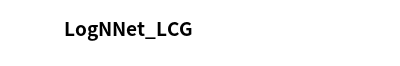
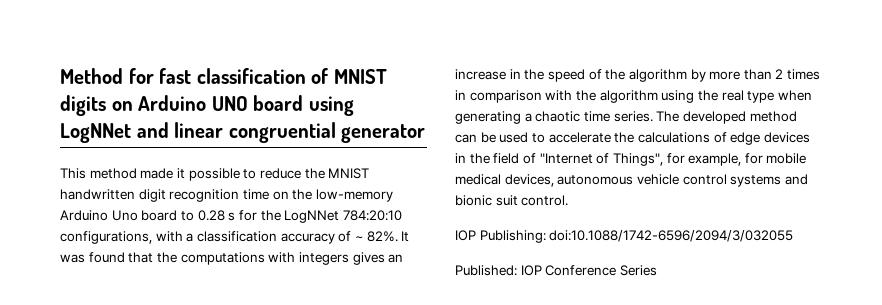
[64,22,193,41] LogNNet_LCG -> [60,68,387,84] [60,95,354,116] [60,122,426,143] [60,168,370,181] [60,189,393,202] [60,210,402,223] [60,231,410,244] [60,252,404,265] [455,69,821,82] [455,90,812,103] [455,111,797,124] [455,132,810,145] [455,153,807,166] [455,174,808,187] [455,195,569,206] [455,230,794,243] [455,265,657,276] Method for fast classification of MNIST digits on Arduino UNO board using LogNNet and linear congruential generator // This method made it possible to reduce the MNIST handwritten digit recognition time on the low-memory Arduino Uno board to 0.28 s for the LogNNet 784:20:10 configurations, with a classification accuracy of ~ 82%. It was found that the computations with integers gives an increase in the speed of the algorithm by more than 2 times in comparison with the algorithm using the real type when generating a chaotic time series. The developed method can be used to accelerate the calculations of edge devices in the field of "Internet of Things", for example, for mobile medical devices, autonomous vehicle control systems and bionic suit control. // IOP Publishing: doi:10.1088/1742-6596/2094/3/032055 // Published: IOP Conference Series

